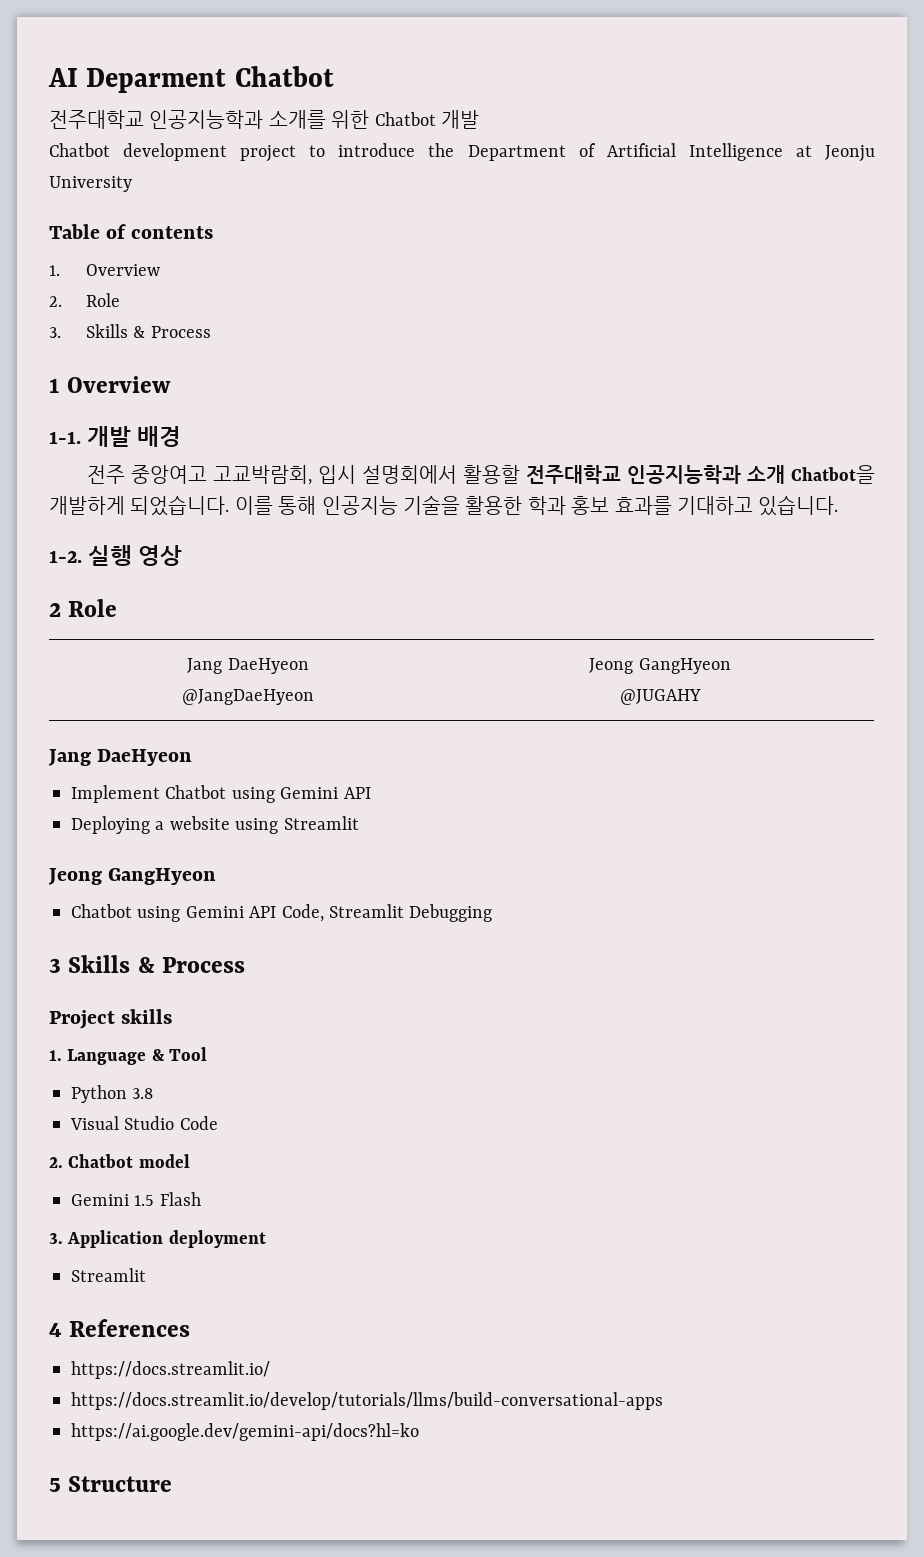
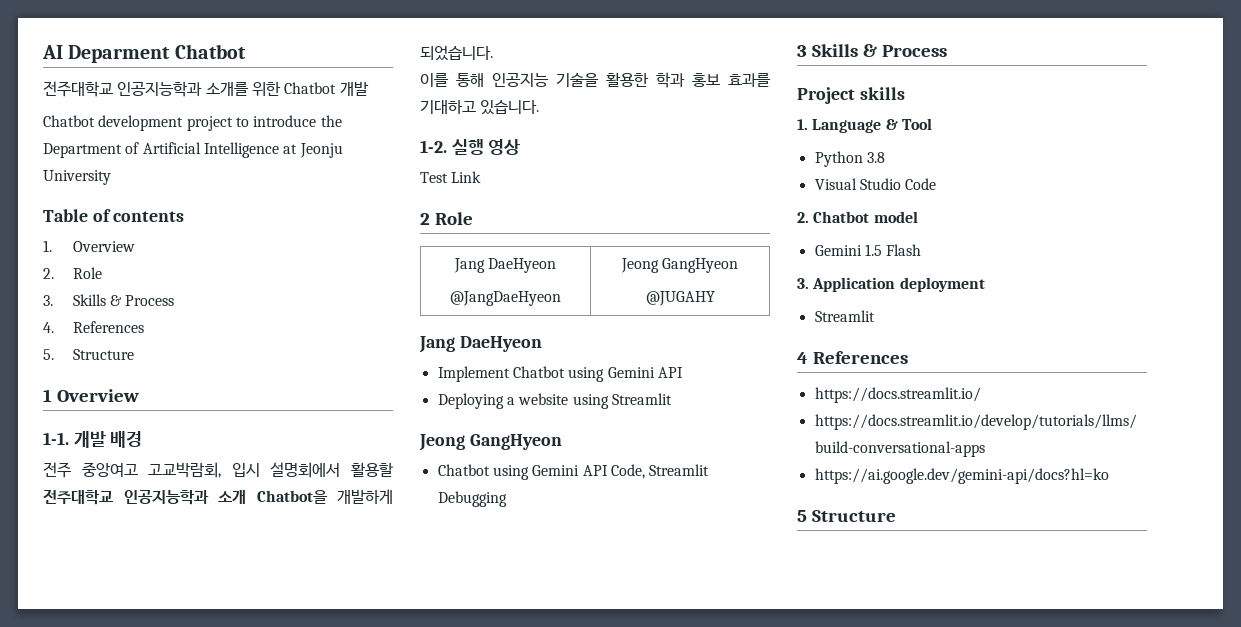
(211, 332) none -> [43,321,144,333] [43,349,134,360] // 4. References // 5. Structure
(230, 505) none -> (493, 53) //
(183, 555) none -> [420,171,482,183] // Test Link

